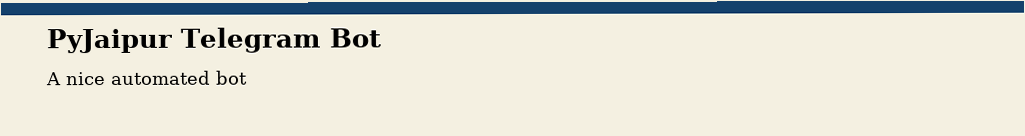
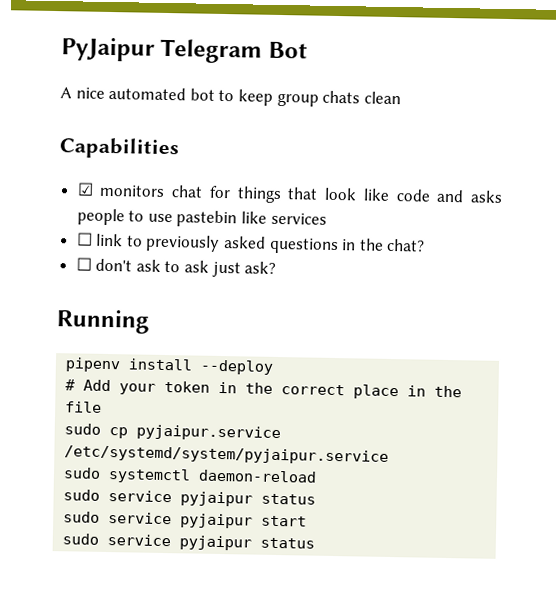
(248, 77) none -> [218,89,401,107] [59,137,179,160] [76,182,504,204] [76,208,327,228] [76,232,426,255] [75,257,277,278] [56,309,149,334] [65,357,275,375] [65,379,463,400] [65,401,103,413] [64,423,282,442] [64,445,390,465] [63,467,318,484] [63,489,317,507] [63,511,308,529] [62,533,316,551] to keep group chats clean // Capabilities // ☑ monitors chat for things that look like code and asks people to use pastebin like services // ☐ link to previously asked questions in the chat? // ☐ don't ask to ask just ask? // Running // pipenv install --deploy // # Add your token in the correct place in the file // sudo cp pyjaipur.service /etc/systemd/system/pyjaipur.service // sudo systemctl daemon-reload // sudo service pyjaipur status // sudo service pyjaipur start // sudo service pyjaipur status

